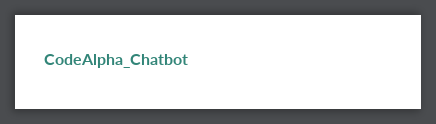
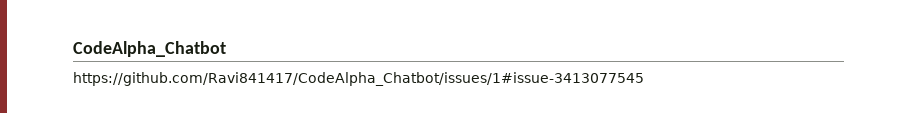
(188, 61) none -> [73,72,644,86] // https://github.com/Ravi841417/CodeAlpha_Chatbot/issues/1#issue-3413077545

